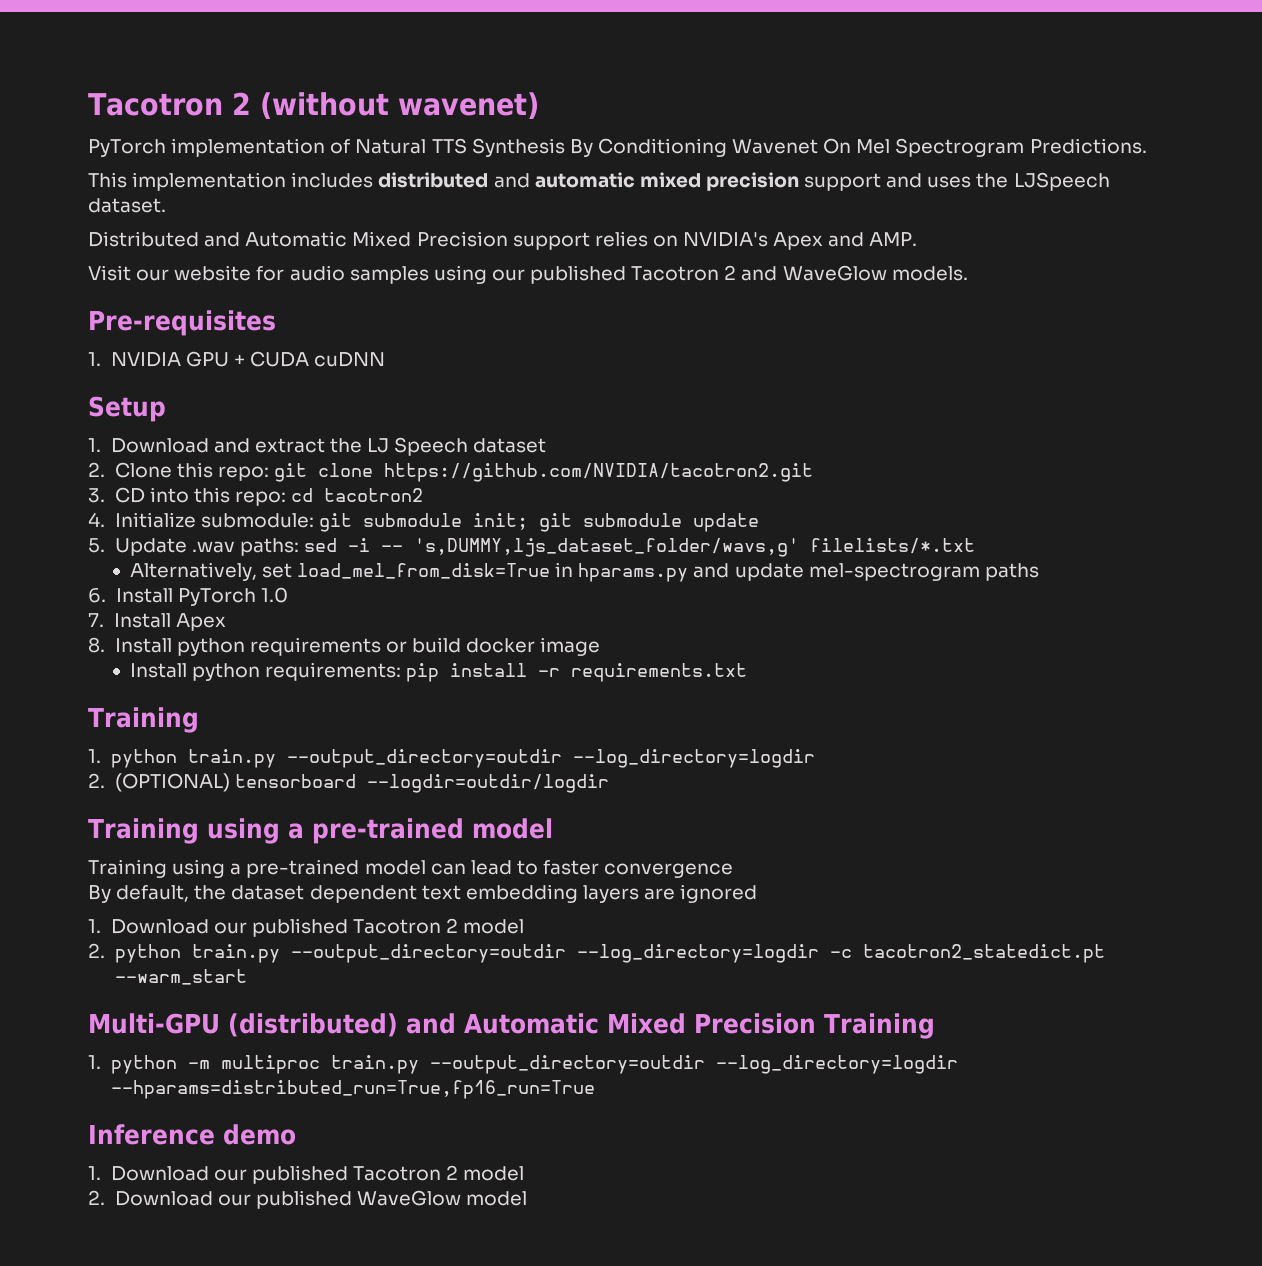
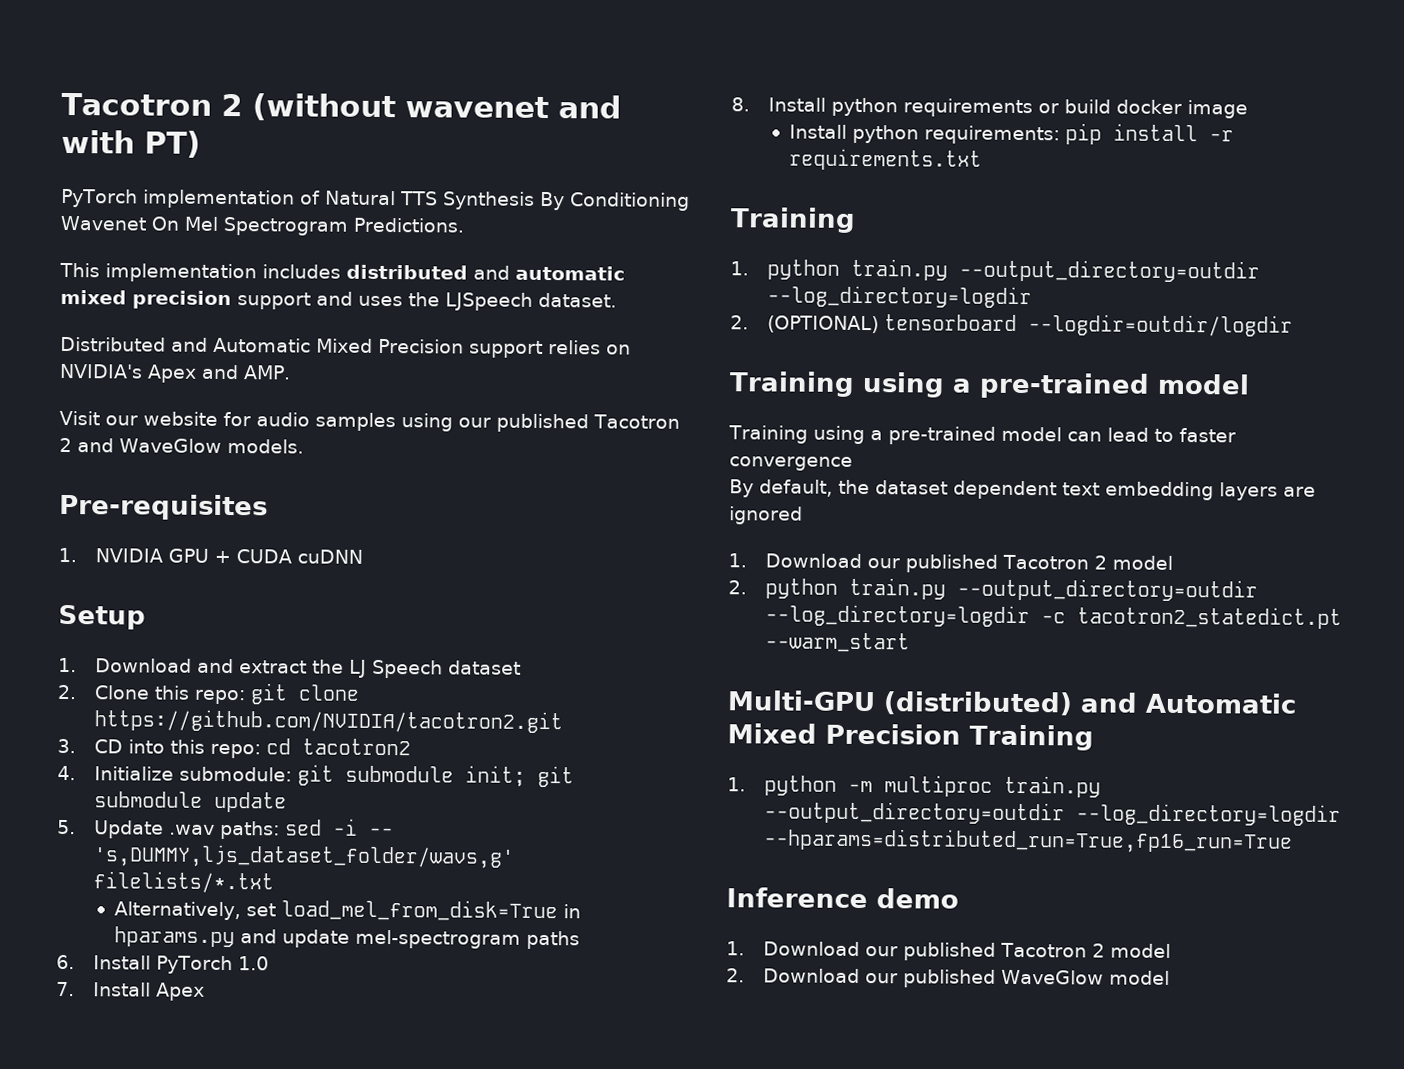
[397,92,539,119] wavenet) -> [404,95,621,119] [61,129,201,158] wavenet and with PT)

